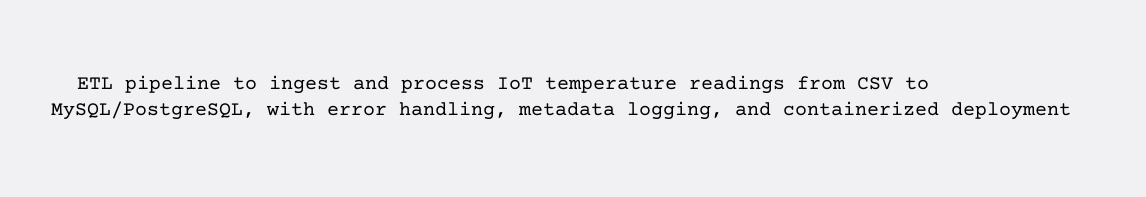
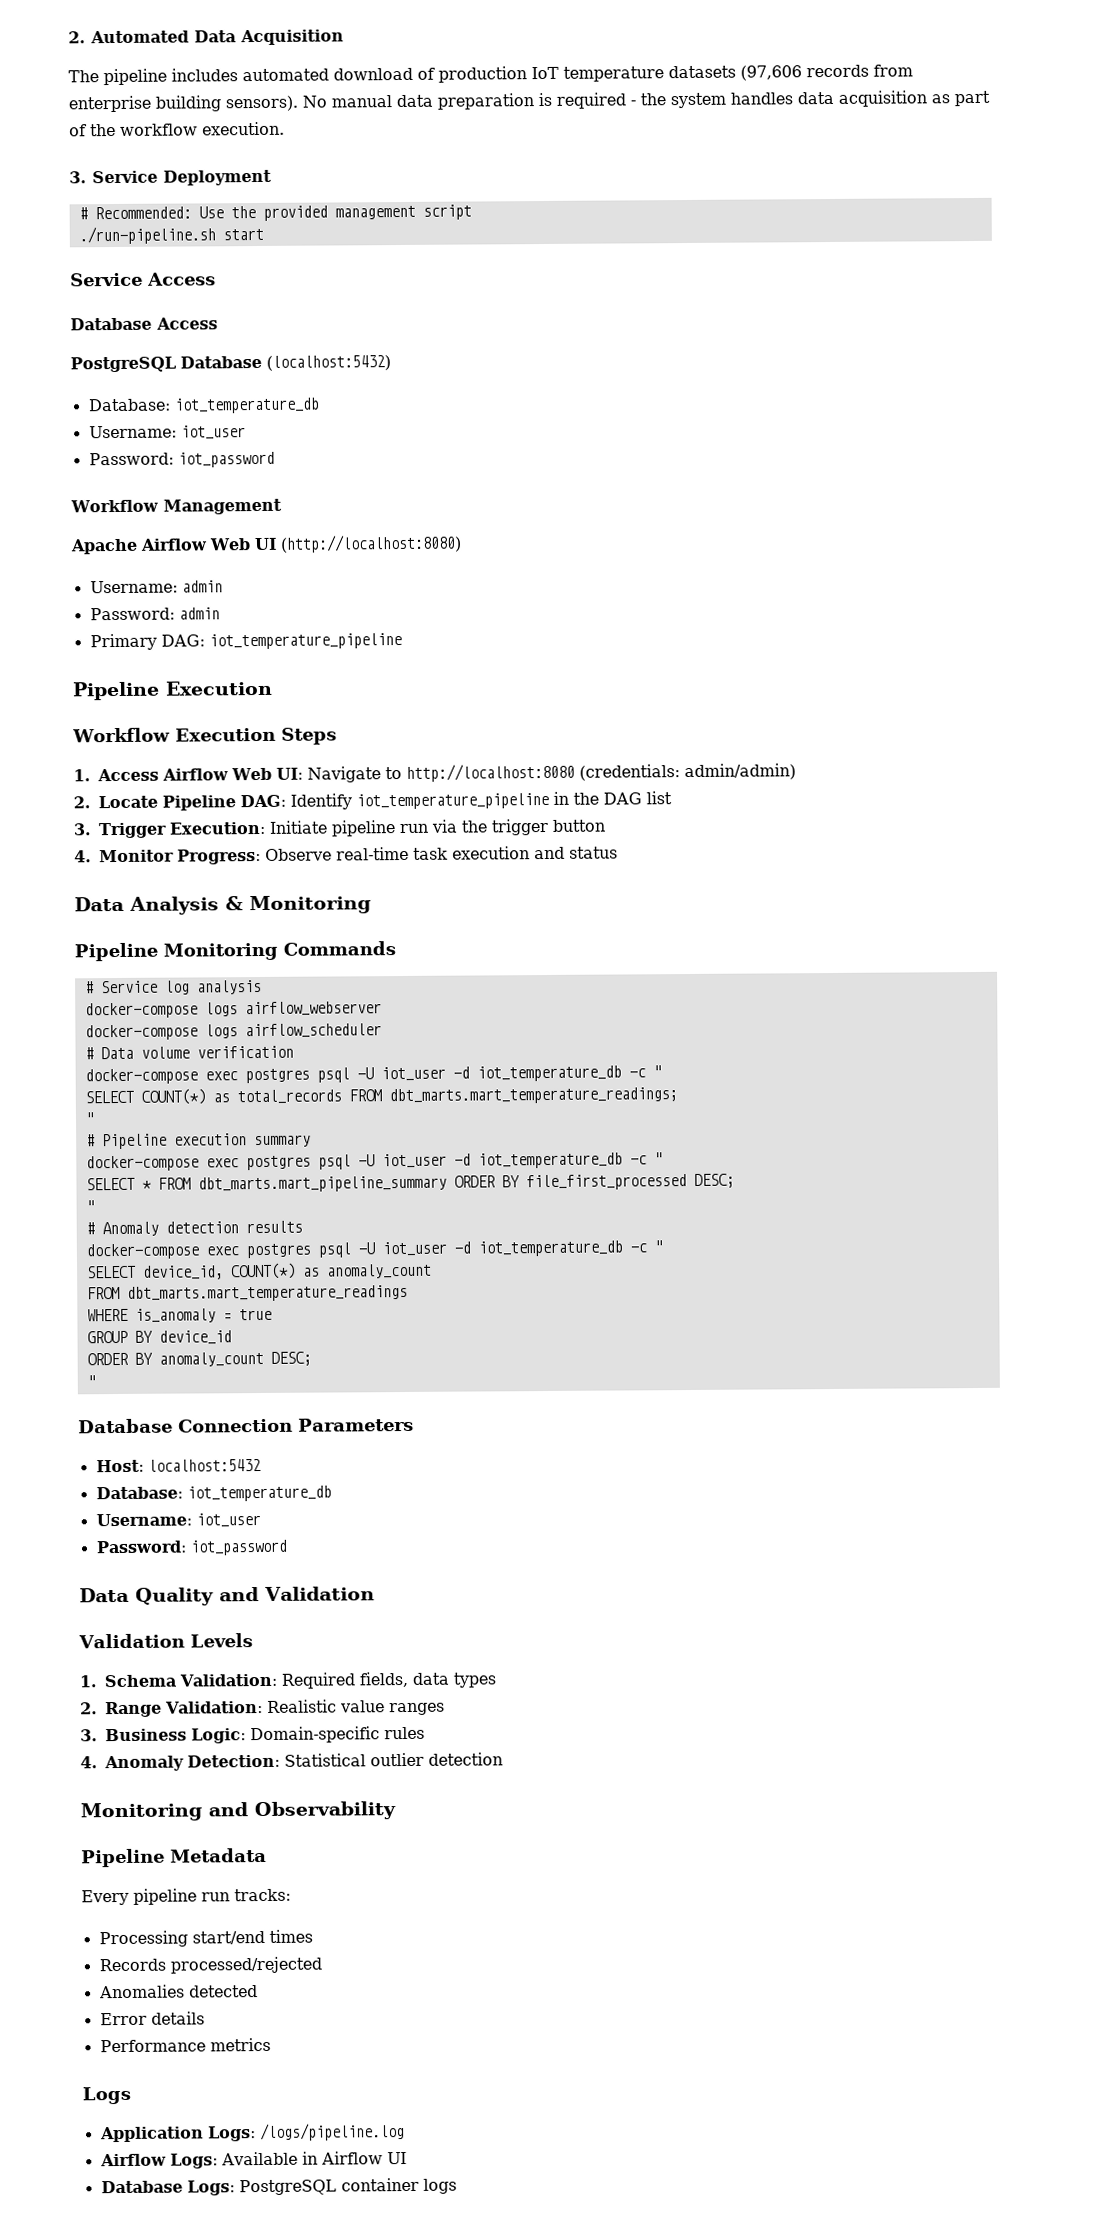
[77,75,930,94] [51,101,1071,120] ETL pipeline to ingest and process IoT temperature readings from CSV to MySQL/PostgreSQL, with error handling, metadata logging, and containerized deployment -> [68,29,344,46] [68,64,913,86] [68,90,990,113] [69,121,285,137] [69,169,272,186] [78,204,472,221] [78,226,264,245] [70,272,216,287] [70,317,218,331] [70,355,391,373] [87,397,320,414] [88,425,246,440] [88,451,275,468] [70,498,282,515] [70,534,462,555] [89,580,223,594] [89,607,220,621] [89,633,402,651] [72,680,273,701] [72,727,337,745] [73,763,796,783] [73,791,672,811] [73,818,606,839] [74,846,618,865] [74,895,371,915] [74,941,396,962] [84,979,262,995] [84,1001,382,1019] [84,1023,382,1041] [84,1045,294,1060] [84,1065,662,1085] [84,1087,678,1105] [84,1112,95,1125] [85,1133,311,1150] [85,1152,663,1172] [85,1173,735,1193] [85,1200,95,1213] [85,1220,303,1237] [85,1240,663,1260] [86,1262,432,1280] [86,1284,408,1302] [86,1308,272,1323] [86,1330,232,1345] [86,1351,312,1367] [86,1375,96,1388] [78,1417,414,1434] [95,1459,261,1473] [95,1485,332,1502] [95,1513,261,1528] [95,1539,288,1556] [79,1586,375,1606] [78,1633,253,1649] [79,1671,496,1689] [80,1699,445,1718] [80,1726,425,1744] [80,1752,503,1772] [80,1801,396,1822] [81,1847,267,1868] [81,1888,291,1906] [98,1929,313,1948] [98,1956,322,1974] [98,1984,258,1999] [99,2011,205,2026] [99,2037,271,2053] [82,2086,131,2105] [99,2123,405,2143] [99,2151,407,2169] [100,2177,457,2196] 2. Automated Data Acquisition // The pipeline includes automated download of production IoT temperature datasets (97,606 records from enterprise building sensors). No manual data preparation is required - the system handles data acquisition as part of the workflow execution. // 3. Service Deployment // # Recommended: Use the provided management script // ./run-pipeline.sh start // Service Access // Database Access // PostgreSQL Database (localhost:5432) // Database: iot_temperature_db // Username: iot_user // Password: iot_password // Workflow Management // Apache Airflow Web UI (http://localhost:8080) // Username: admin // Password: admin // Primary DAG: iot_temperature_pipeline // Pipeline Execution // Workflow Execution Steps // 1. Access Airflow Web UI: Navigate to http://localhost:8080 (credentials: admin/admin) // 2. Locate Pipeline DAG: Identify iot_temperature_pipeline in the DAG list // 3. Trigger Execution: Initiate pipeline run via the trigger button // 4. Monitor Progress: Observe real-time task execution and status // Data Analysis & Monitoring // Pipeline Monitoring Commands // # Service log analysis // docker-compose logs airflow_webserver // docker-compose logs airflow_scheduler // # Data volume verification // docker-compose exec postgres psql -U iot_user -d iot_temperature_db -c " // SELECT COUNT(*) as total_records FROM dbt_marts.mart_temperature_readings; // " // # Pipeline execution summary // docker-compose exec postgres psql -U iot_user -d iot_temperature_db -c " // SELECT * FROM dbt_marts.mart_pipeline_summary ORDER BY file_first_processed DESC; // " // # Anomaly detection results // docker-compose exec postgres psql -U iot_user -d iot_temperature_db -c " // SELECT device_id, COUNT(*) as anomaly_count // FROM dbt_marts.mart_temperature_readings // WHERE is_anomaly = true // GROUP BY device_id // ORDER BY anomaly_count DESC; // " // Database Connection Parameters // Host: localhost:5432 // Database: iot_temperature_db // Username: iot_user // Password: iot_password // Data Quality and Validation // Validation Levels // 1. Schema Validation: Required fields, data types // 2. Range Validation: Realistic value ranges // 3. Business Logic: Domain-specific rules // 4. Anomaly Detection: Statistical outlier detection // Monitoring and Observability // Pipeline Metadata // Every pipeline run tracks: // Processing start/end times // Records processed/rejected // Anomalies detected // Error details // Performance metrics // Logs // Application Logs: /logs/pipeline.log // Airflow Logs: Available in Airflow UI // Database Logs: PostgreSQL container logs

